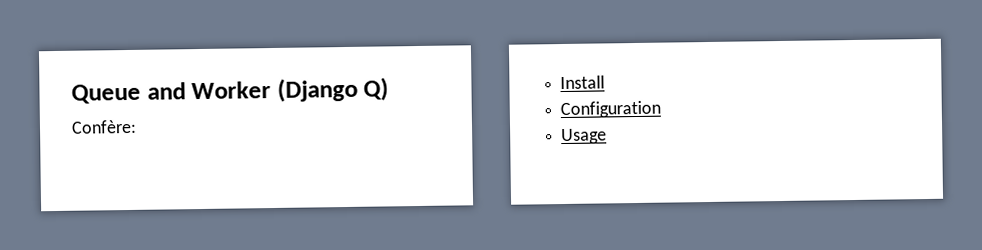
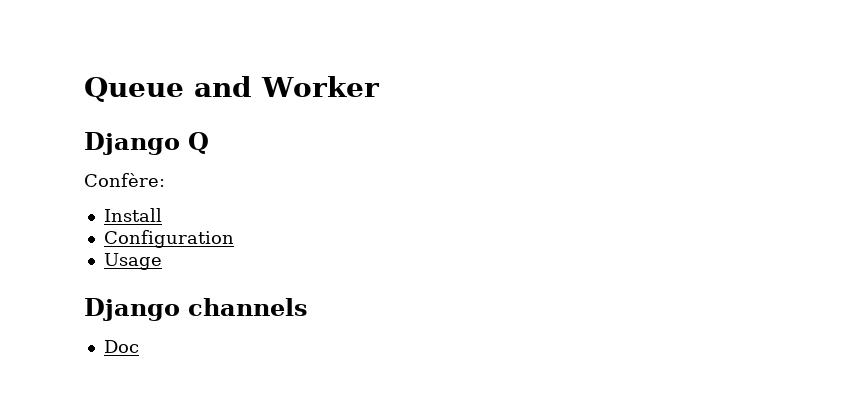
[276,77,390,102] (Django Q) -> [84,132,209,155] // Django Q
(608, 136) none -> [84,298,308,321] [103,340,139,353] // Django channels // Doc

